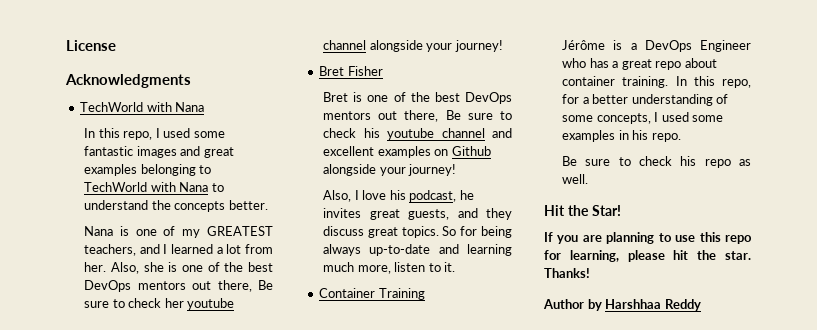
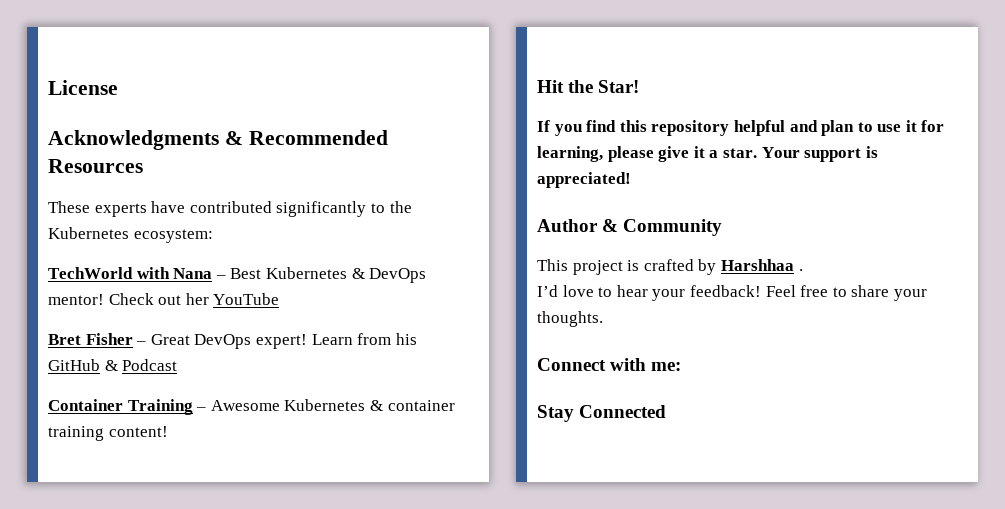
[80,102,205,112] [84,128,225,140] [84,146,234,158] [84,164,212,176] [84,182,224,192] [84,200,268,212] [84,226,273,238] [84,244,273,256] [84,262,274,274] [84,280,274,292] [84,298,235,310] [323,40,503,52] [319,66,383,76] [323,92,512,104] [323,110,512,122] [323,128,512,140] [323,146,491,158] [323,164,457,176] [323,190,474,202] [323,208,512,220] [323,226,512,238] [323,244,512,256] [323,262,456,274] [319,288,425,300] [562,40,751,52] [562,58,717,70] [562,76,751,88] [562,94,729,106] [562,112,724,124] [562,130,681,142] [562,156,751,168] [562,174,589,184] // TechWorld with Nana // In this repo, I used some fantastic images and great examples belonging to TechWorld with Nana to understand the concepts better. // Nana is one of my GREATEST teachers, and I learned a lot from her. Also, she is one of the best DevOps mentors out there, Be sure to check her youtube channel alongside your journey! // Bret Fisher // Bret is one of the best DevOps mentors out there, Be sure to check his youtube channel and excellent examples on Github alongside your journey! // Also, I love his podcast, he invites great guests, and they discuss great topics. So for being always up-to-date and learning much more, listen to it. // Container Training // Jérôme is a DevOps Engineer who has a great repo about container training. In this repo, for a better understanding of some concepts, I used some examples in his repo. // Be sure to check his repo as well. -> [224,130,388,145] [48,159,143,173] [48,201,412,217] [48,227,213,243] [48,267,427,283] [48,293,280,305] [48,333,417,349] [48,359,178,371] [48,399,455,415] [48,426,168,441] & Recommended Resources // These experts have contributed significantly to the Kubernetes ecosystem: // TechWorld with Nana – Best Kubernetes & DevOps mentor! Check out her YouTube // Bret Fisher – Great DevOps expert! Learn from his GitHub & Podcast // Container Training – Awesome Kubernetes & container training content!
[582,232,752,244] [544,250,751,262] [544,268,590,278] [543,299,701,311] are planning to use this repo for learning, please hit the star. Thanks! // Author by Harshhaa Reddy -> [586,120,945,136] [537,146,878,162] [537,172,631,188] [537,219,723,236] [537,259,803,275] [537,285,927,301] [537,311,603,327] [537,358,682,371] [537,405,667,422] find this repository helpful and plan to use it for learning, please give it a star. Your support is appreciated! // Author & Community // This project is crafted by Harshhaa . // I’d love to hear your feedback! Feel free to share your thoughts. // Connect with me: // Stay Connected

